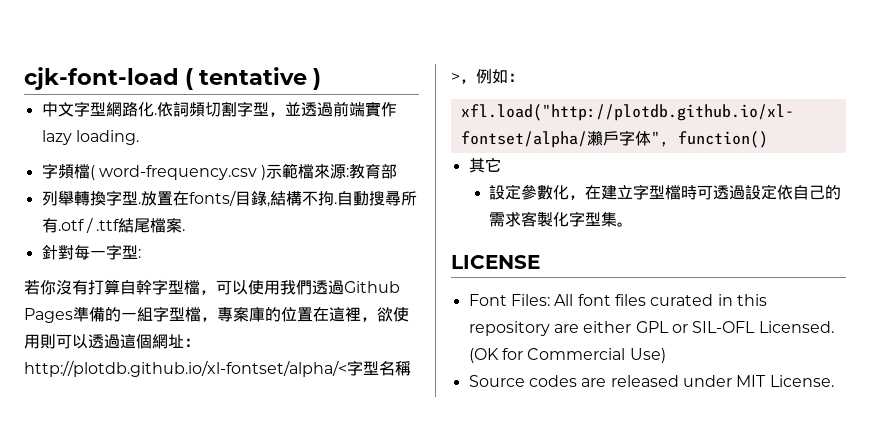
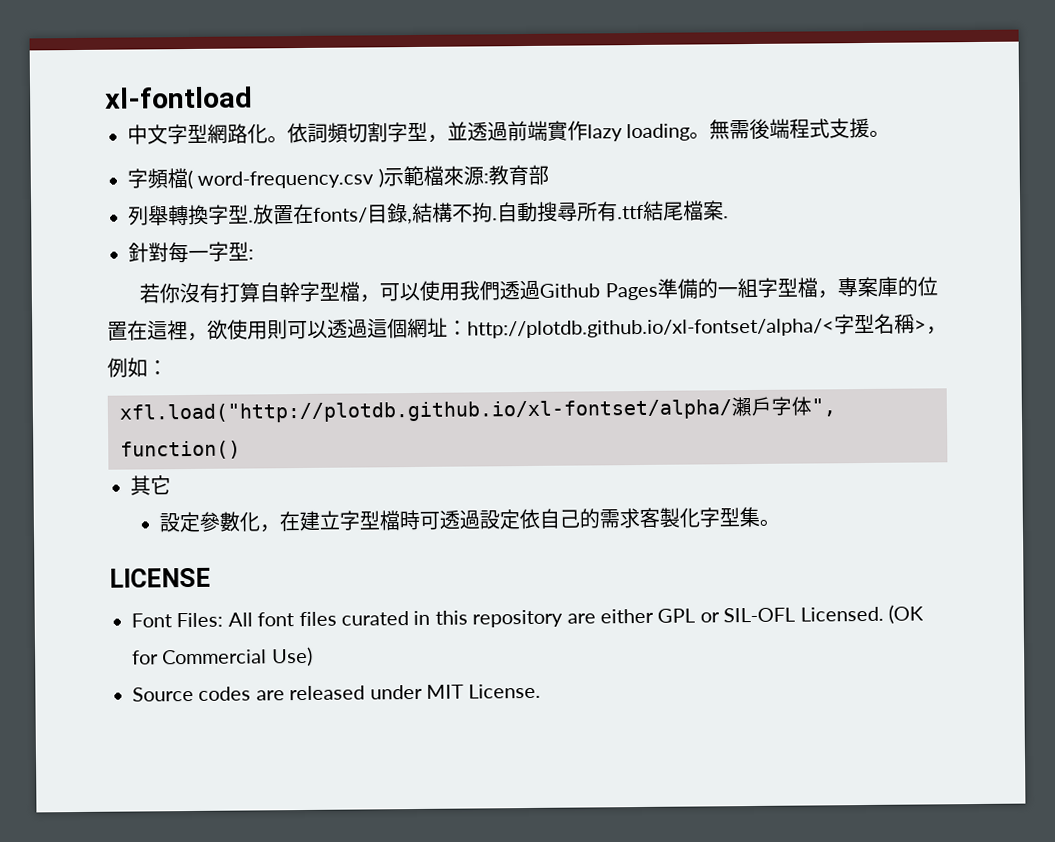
[24,67,322,90] cjk-font-load ( tentative ) -> [105,86,253,109] xl-fontload
[153,113,157,115] . -> [267,135,288,144] 。
[75,130,139,145] loading. -> [626,117,891,142] loading。無需後端程式支援。
[57,217,93,233] .otf / -> (618, 211) none

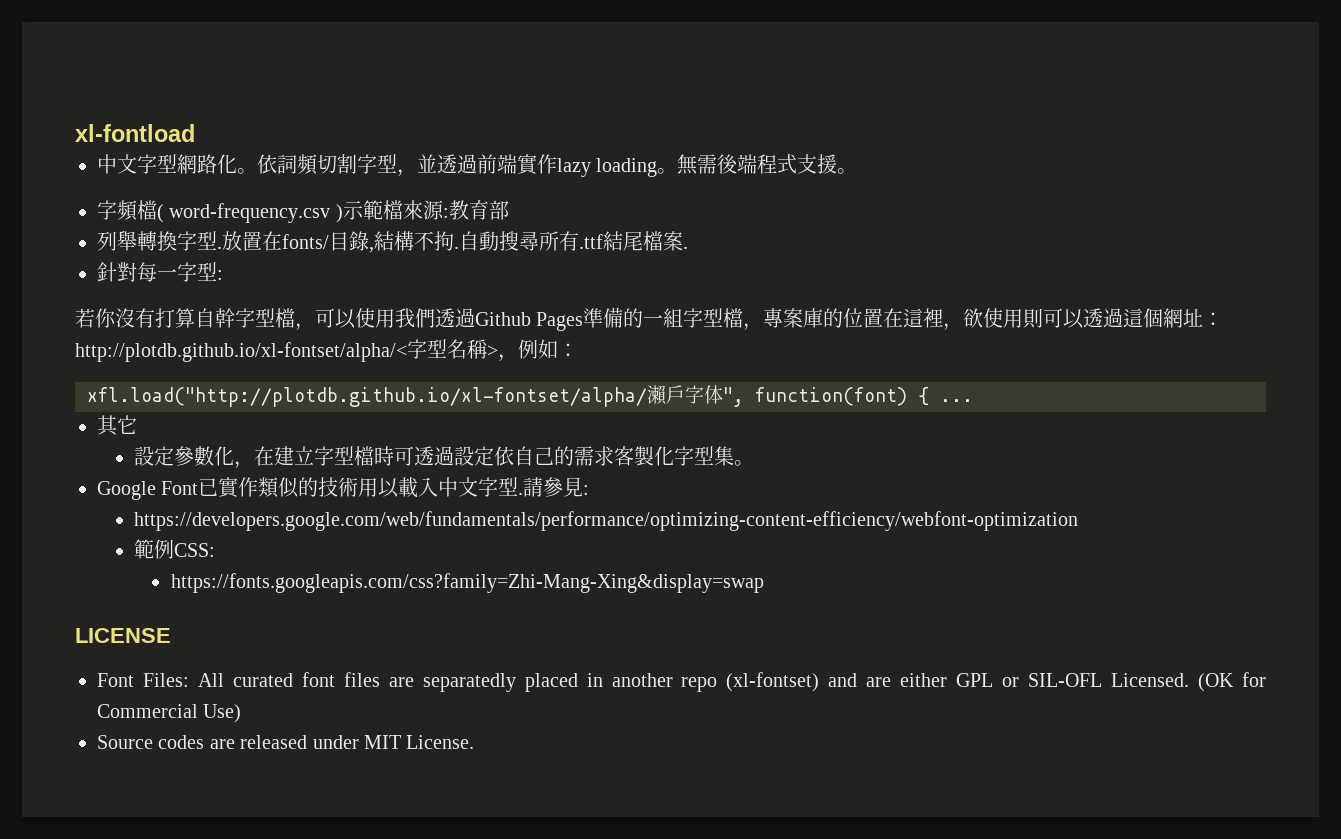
[120,440,241,460] function() -> [755,387,973,406] function(font) { ...
(781, 522) none -> [97,477,590,500] [133,511,1078,531] [133,539,215,559] [170,573,764,593] // Google Font已實作類似的技術用以載入中文字型.請參見: // https://developers.google.com/web/fundamentals/performance/optimizing-content-efficiency/webfont-optimization // 範例CSS: // https://fonts.googleapis.com/css?family=Zhi-Mang-Xing&display=swap
(253, 619) none -> [232,673,293,687] curated
[341,609,564,628] curated in this repository -> [388,672,858,692] are separatedly placed in another repo (xl-fontset) and

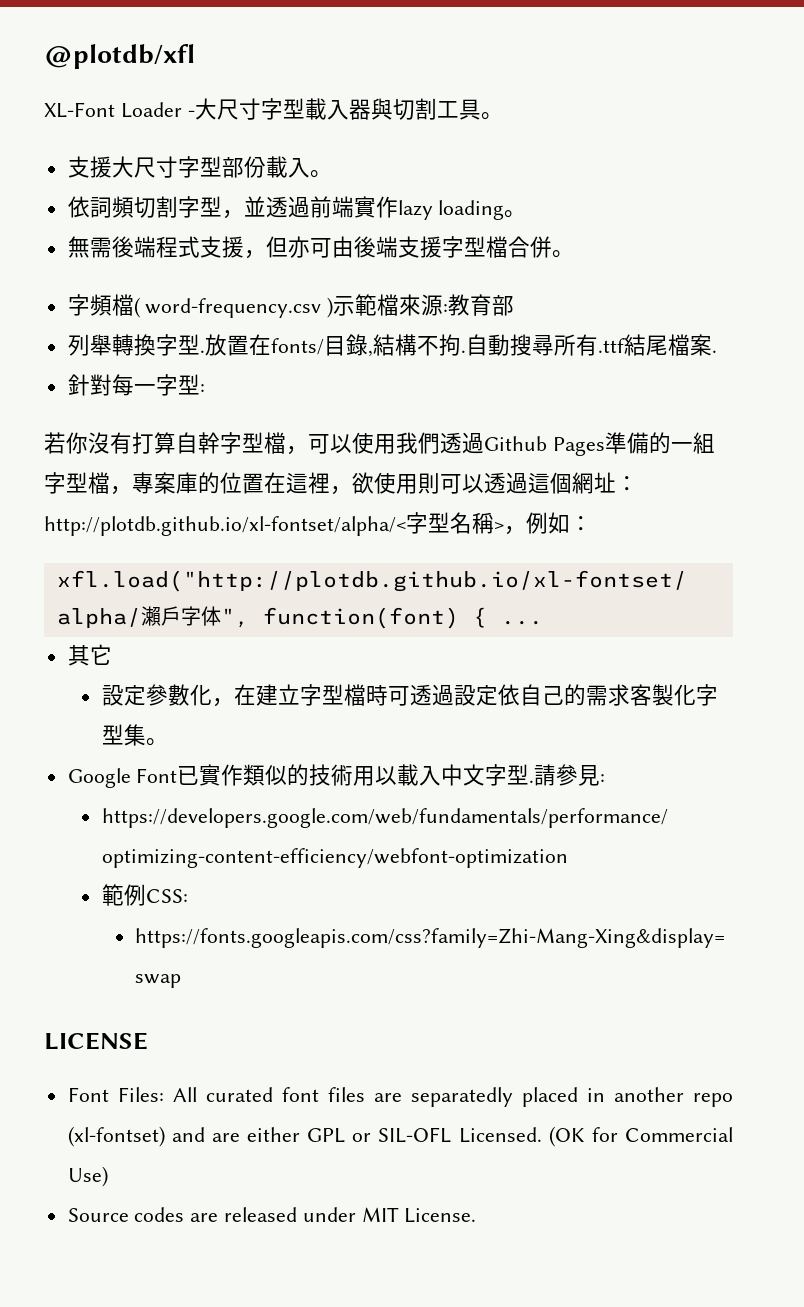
[75,124,195,142] [97,154,257,174] xl-fontload // 中文字型網路化。 -> [44,44,195,69] [44,98,503,120] [67,156,332,178] @plotdb/xfl // XL-Font Loader -大尺寸字型載入器與切割工具。 // 支援大尺寸字型部份載入。 //
(678, 171) none -> (527, 214) //
(838, 164) none -> [243,236,552,259] ，但亦可由後端支援字型檔合併

